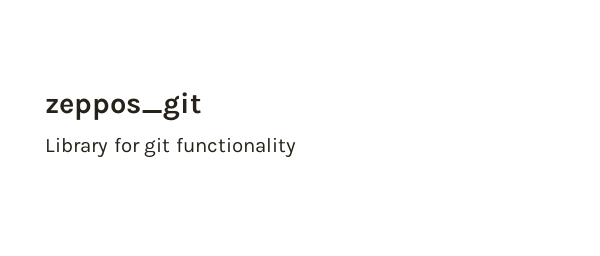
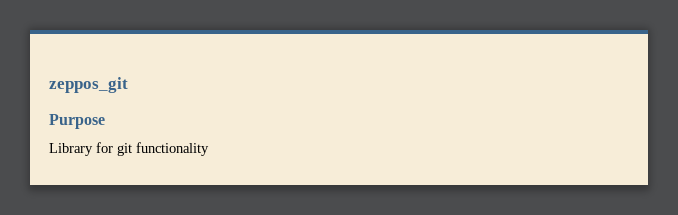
(201, 106) none -> [49,114,105,129] // Purpose

